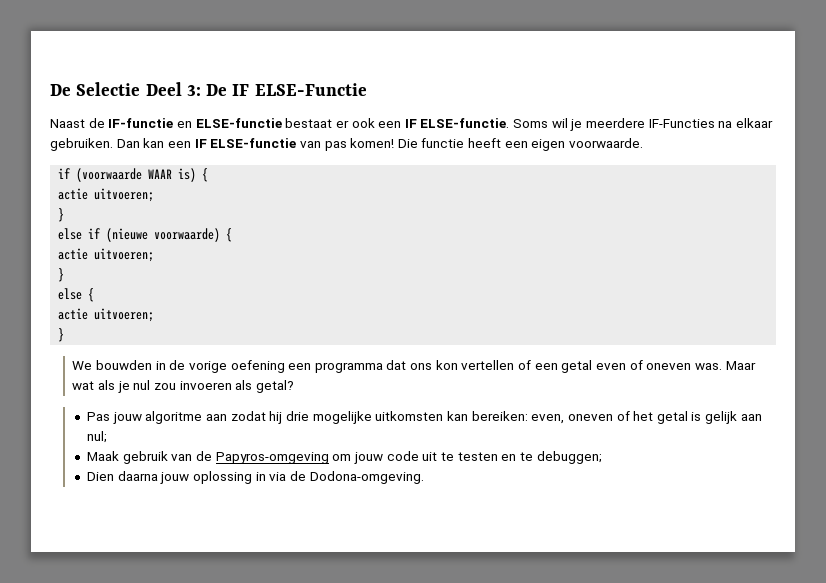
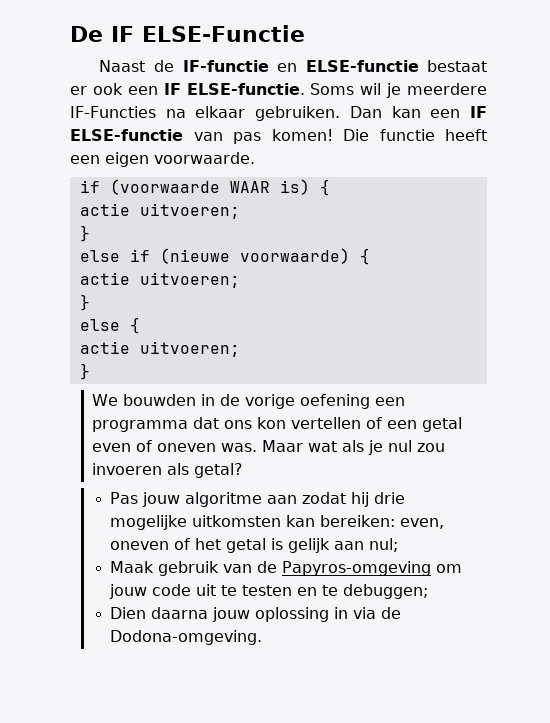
[50,82,228,96] De Selectie Deel 3: De -> [70,26,103,42] De

